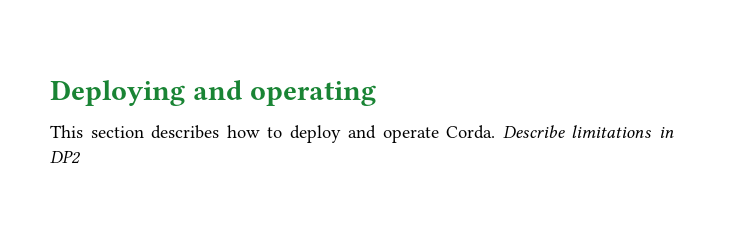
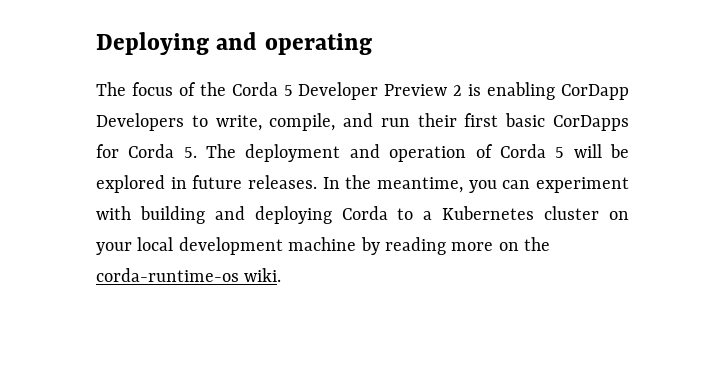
[50,125,674,143] [50,150,81,164] This section describes how to deploy and operate Corda. Describe limitations in DP2 -> [96,82,630,100] [96,113,629,131] [96,144,630,162] [96,175,629,193] [96,206,630,224] [96,237,551,255] [96,268,282,282] The focus of the Corda 5 Developer Preview 2 is enabling CorDapp Developers to write, compile, and run their first basic CorDapps for Corda 5. The deployment and operation of Corda 5 will be explored in future releases. In the meantime, you can experiment with building and deploying Corda to a Kubernetes cluster on your local development machine by reading more on the corda-runtime-os wiki.

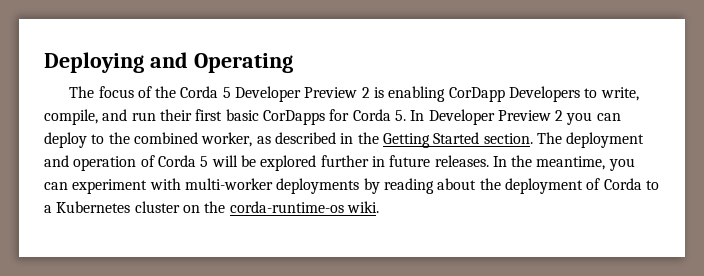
[264,33,372,55] operating -> [193,53,293,73] Operating
(197, 152) none -> [410,109,621,125] [44,132,533,148] In Developer Preview 2 you can deploy to the combined worker, as described in the Getting Started section.
(165, 184) none -> [320,155,369,167] further
[139,206,332,224] building and deploying -> [184,178,601,194] multi-worker deployments by reading about the deployment of
[96,237,519,255] your local development machine by reading more on -> (200, 209) none

